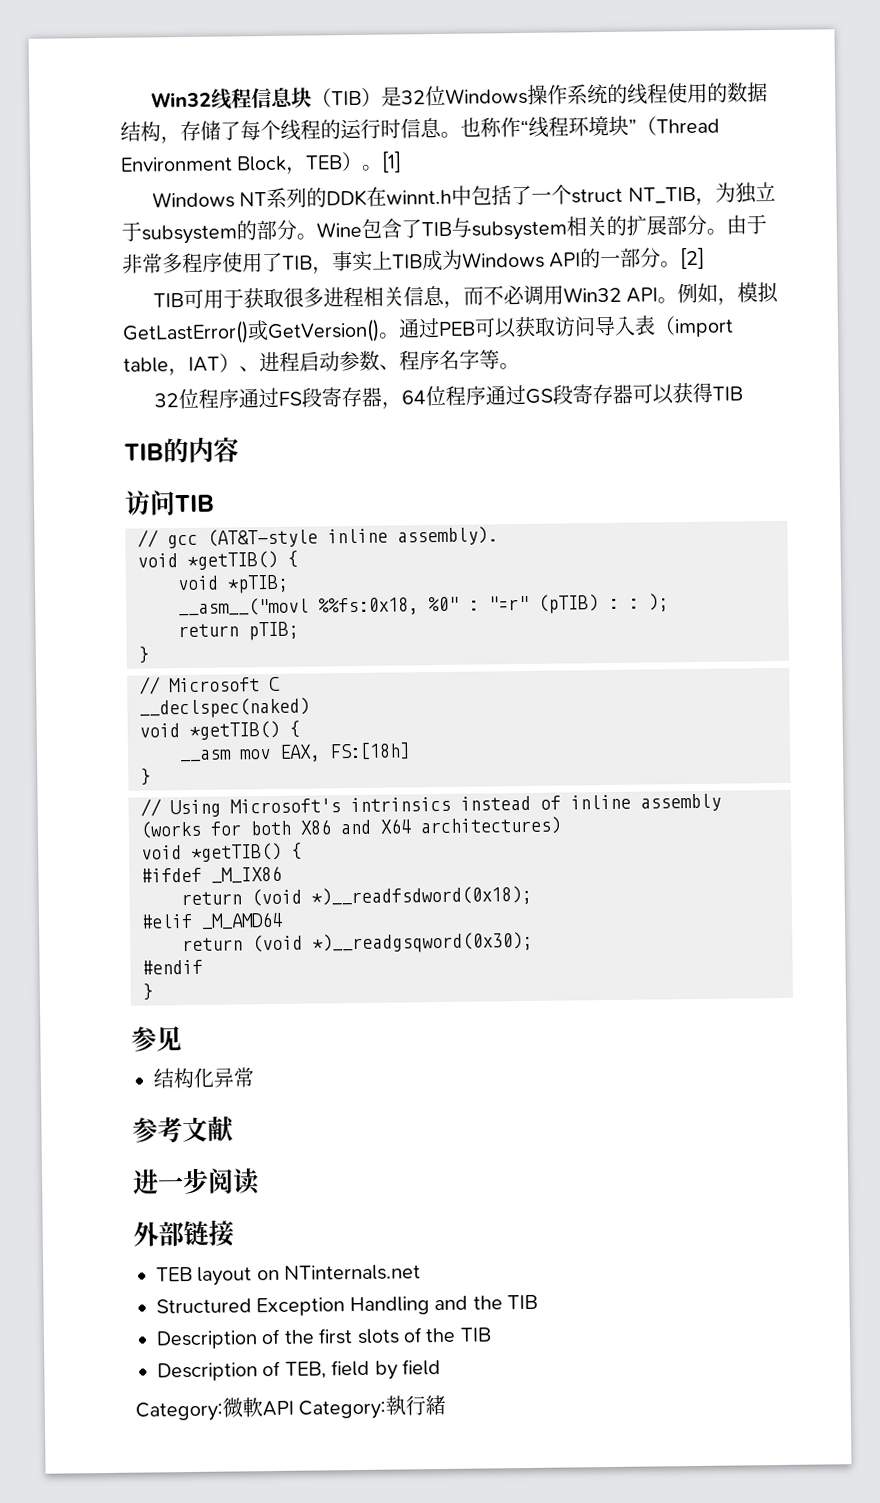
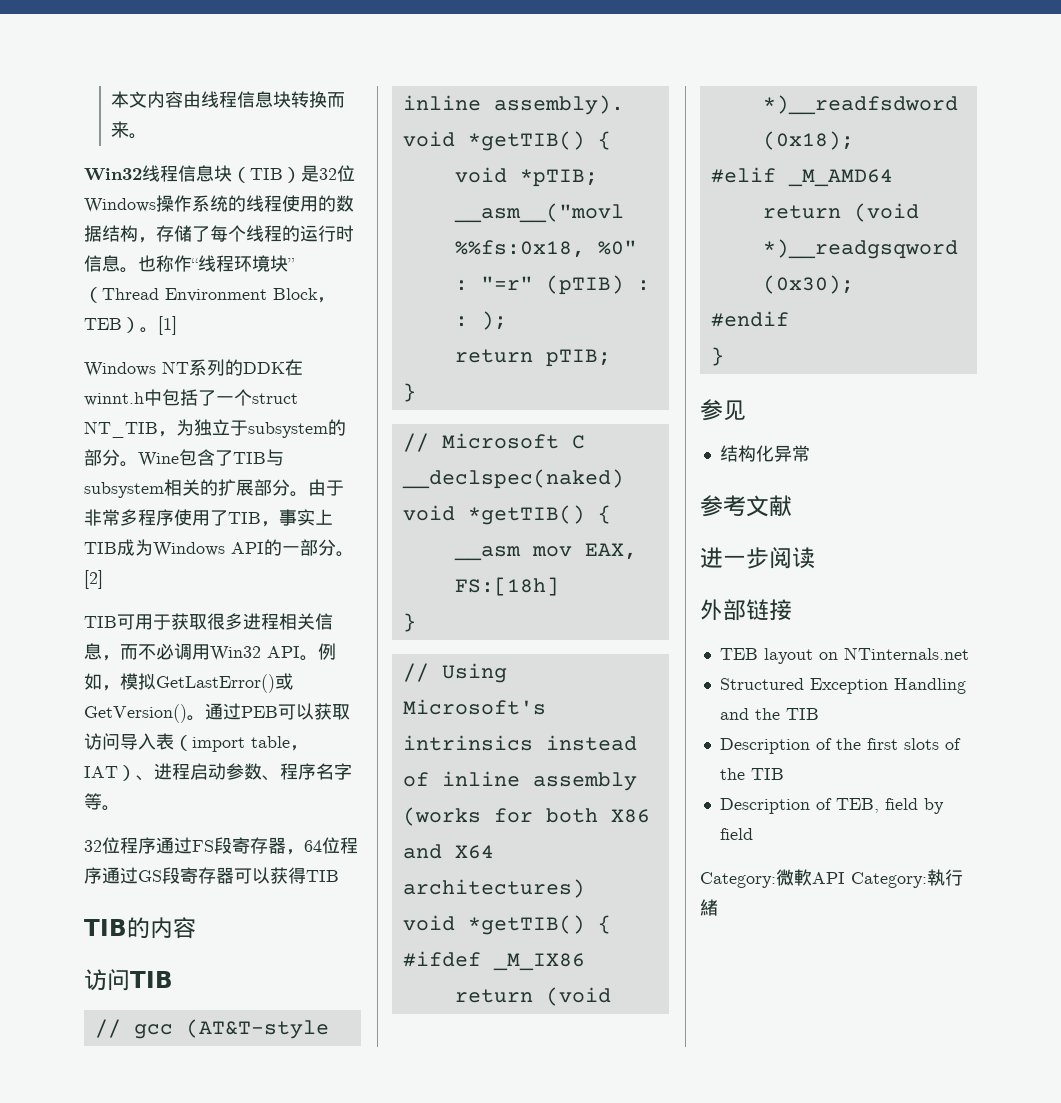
(150, 99) none -> [111,91,346,108] [111,121,148,139] 本文内容由线程信息块转换而来。 //

